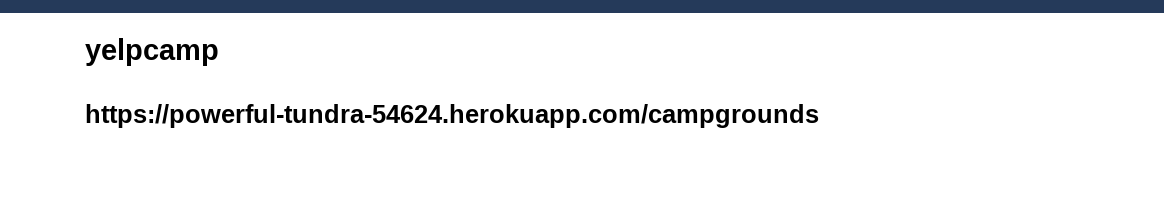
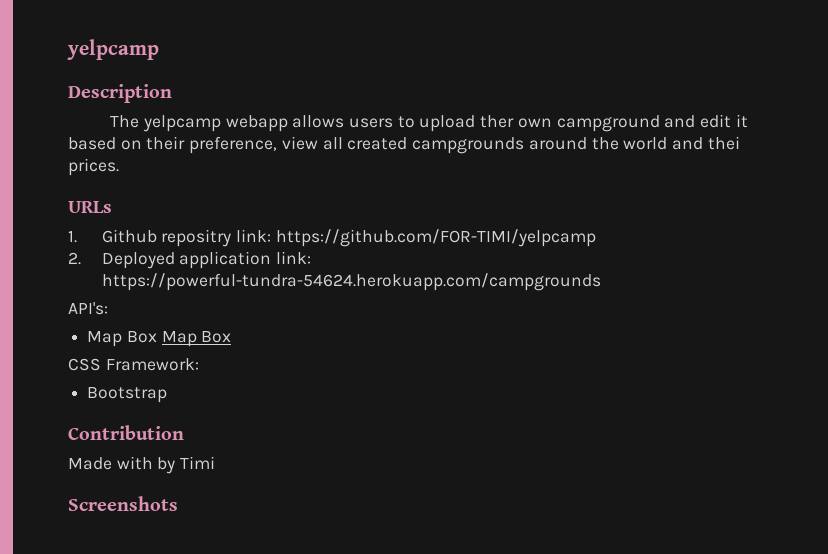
[85,104,819,128] https://powerful-tundra-54624.herokuapp.com/campgrounds -> [68,84,172,103] [110,114,748,132] [68,136,740,154] [68,158,119,176] [68,201,112,213] [68,229,596,247] [68,251,312,269] [101,273,601,291] [68,302,108,315] [87,331,232,347] [68,358,199,371] [87,387,168,403] [68,425,184,440] [68,456,216,474] [68,496,178,511] Description // The yelpcamp webapp allows users to upload ther own campground and edit it based on their preference, view all created campgrounds around the world and thei prices. // URLs // 1. Github repositry link: https://github.com/FOR-TIMI/yelpcamp // 2. Deployed application link: https://powerful-tundra-54624.herokuapp.com/campgrounds // API's: // Map Box Map Box // CSS Framework: // Bootstrap // Contribution // Made with by Timi // Screenshots

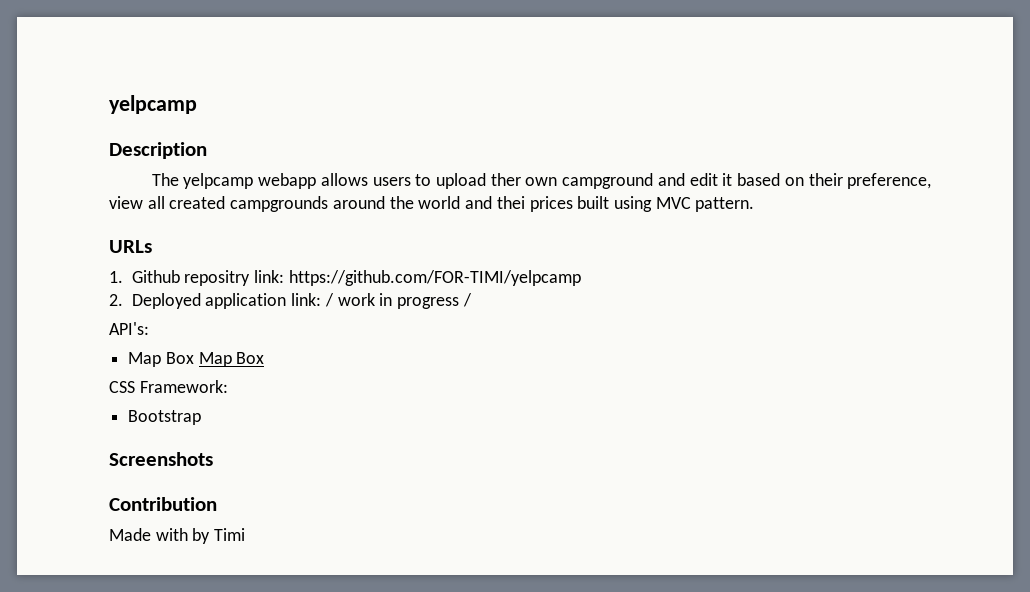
[68,158,119,176] prices. -> [529,196,755,212] prices built using MVC pattern.
[101,273,601,291] https://powerful-tundra-54624.herokuapp.com/campgrounds -> [324,293,472,309] / work in progress /
(168, 395) none -> [109,452,213,466] // Screenshots
[68,496,178,511] // Screenshots -> (246, 534) none

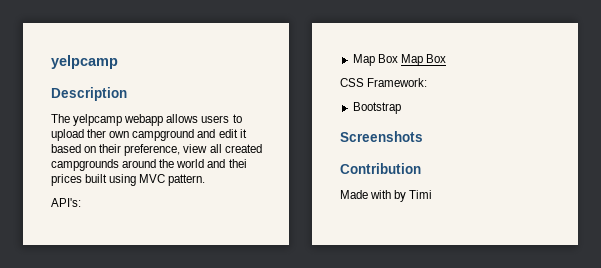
[109,240,152,253] [109,270,581,286] [109,293,472,309] // URLs // 1. Github repositry link: https://github.com/FOR-TIMI/yelpcamp // 2. Deployed application link: / work in progress / -> (206, 180) none

